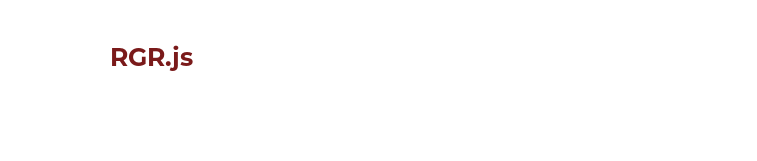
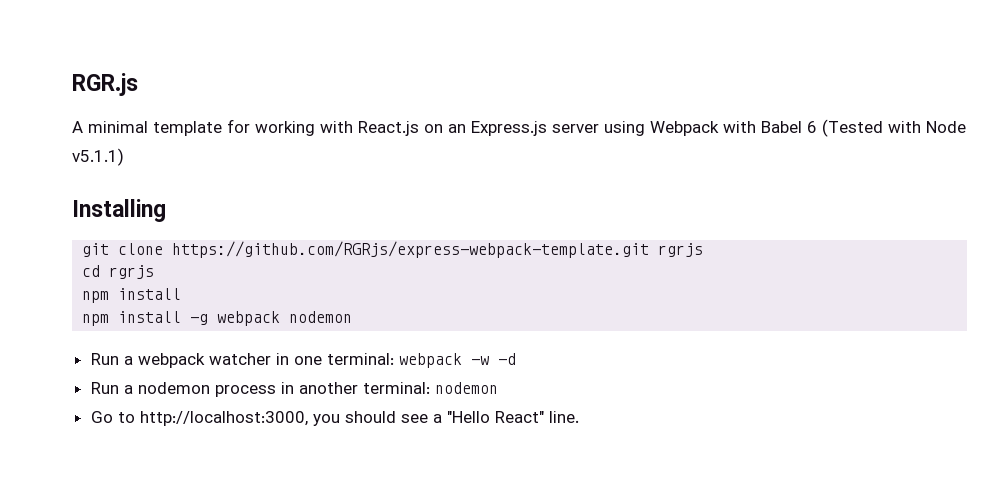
(193, 58) none -> [72,119,966,137] [72,148,124,166] [72,199,166,222] [82,241,704,258] [82,265,155,279] [82,288,182,303] [82,311,353,326] [90,353,516,368] [90,382,498,397] [90,411,579,426] // A minimal template for working with React.js on an Express.js server using Webpack with Babel 6 (Tested with Node v5.1.1) // Installing // git clone https://github.com/RGRjs/express-webpack-template.git rgrjs // cd rgrjs // npm install // npm install -g webpack nodemon // Run a webpack watcher in one terminal: webpack -w -d // Run a nodemon process in another terminal: nodemon // Go to http://localhost:3000, you should see a "Hello React" line.

